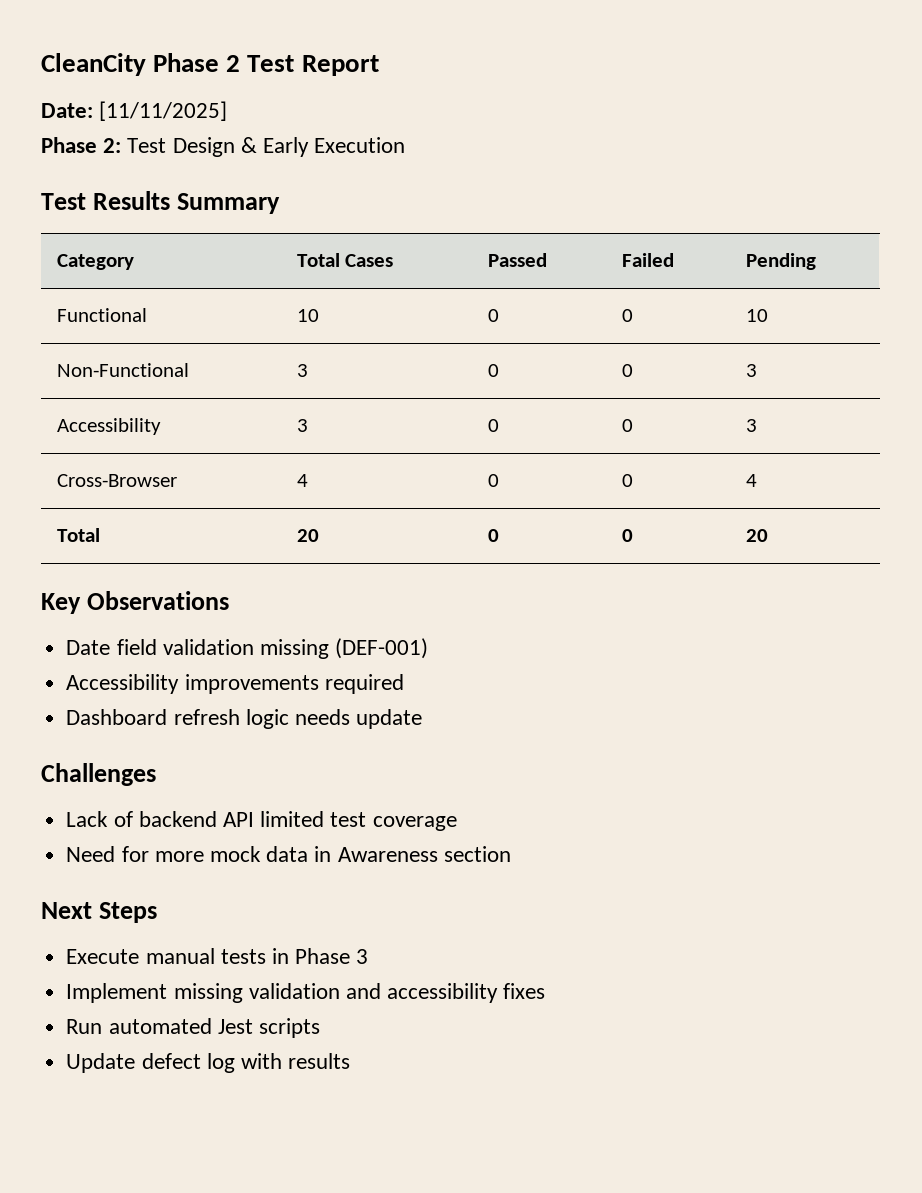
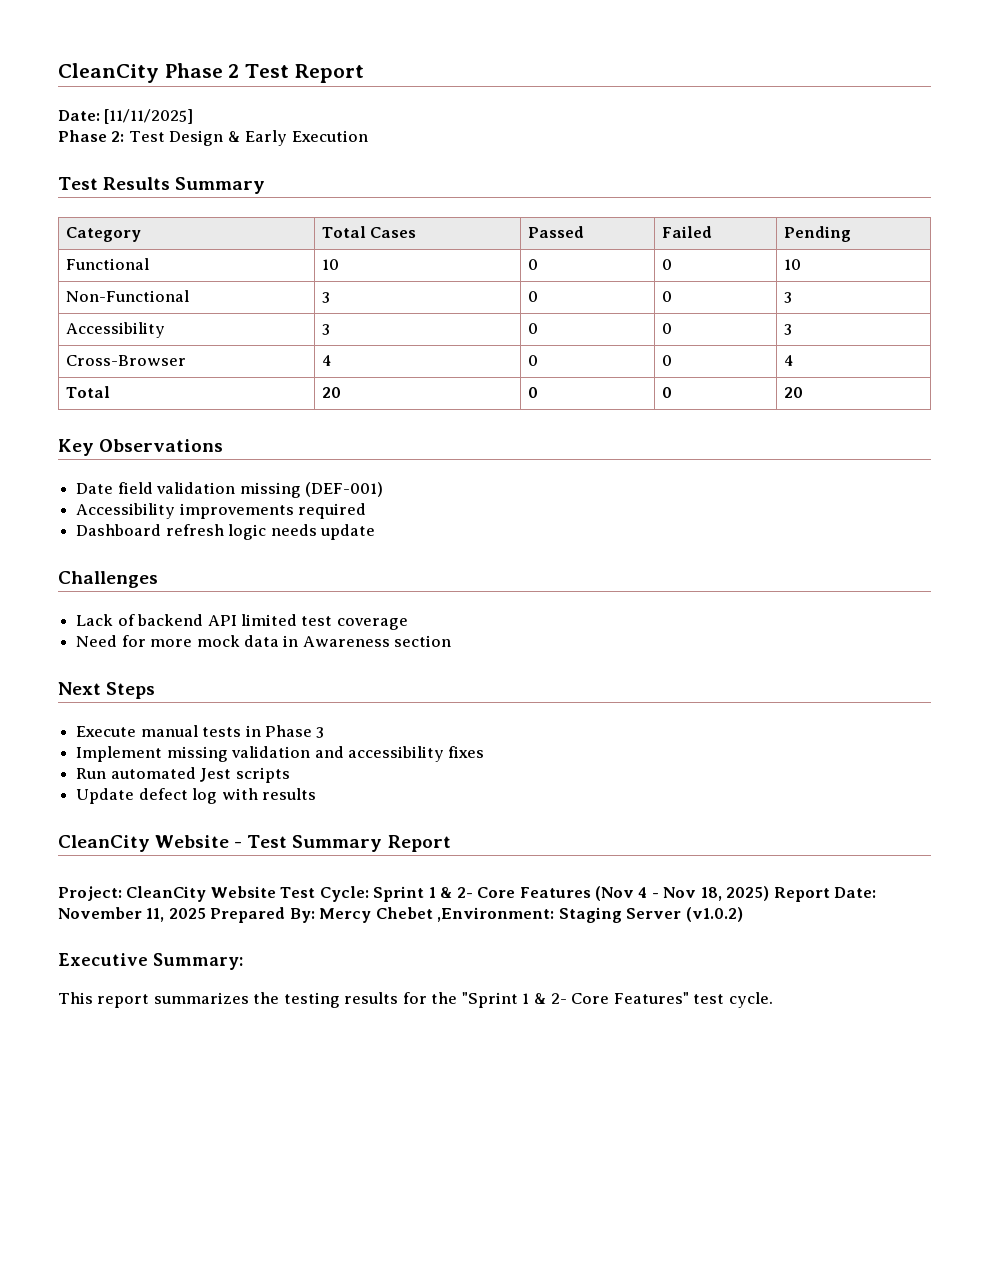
(351, 1061) none -> [58,835,451,852] [58,886,877,902] [58,907,743,923] [58,953,243,970] [58,992,773,1008] // CleanCity Website - Test Summary Report // Project: CleanCity Website Test Cycle: Sprint 1 & 2- Core Features (Nov 4 - Nov 18, 2025) Report Date: November 11, 2025 Prepared By: Mercy Chebet ,Environment: Staging Server (v1.0.2) // Executive Summary: // This report summarizes the testing results for the "Sprint 1 & 2- Core Features" test cycle.

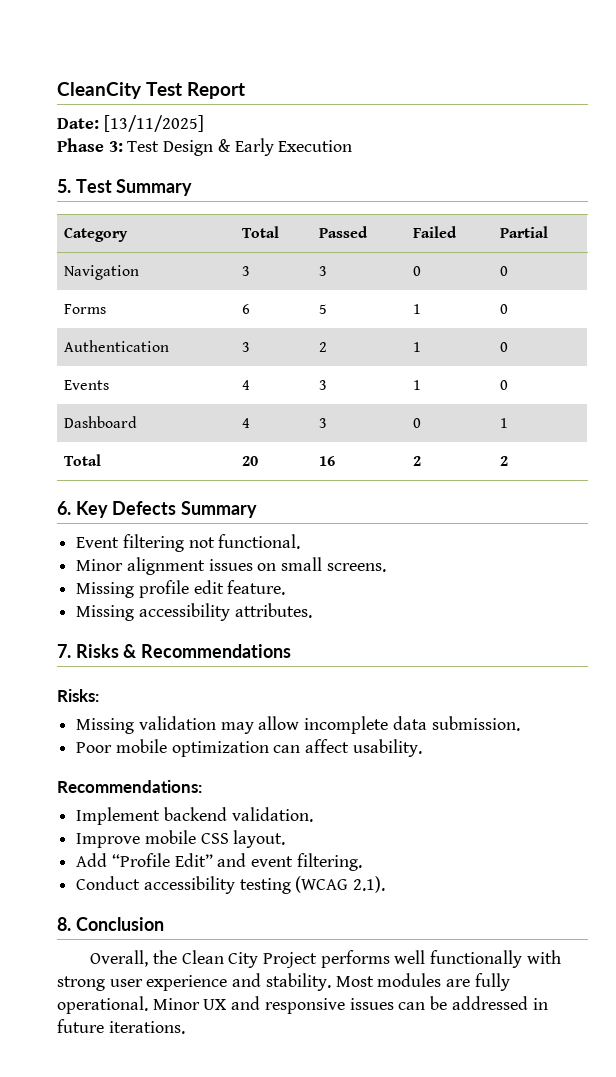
[58,63,240,83] CleanCity Phase 2 -> [57,82,142,99] CleanCity
[104,109,194,124] [58,130,125,142] [11/11/2025] // Phase 2: -> [103,115,204,132] [57,138,123,152] [13/11/2025] // Phase 3:
[58,177,171,190] Test Results -> [57,179,112,193] 5. Test
[370,227,417,238] Cases -> (280, 232) none
[783,226,851,242] [65,258,149,270] [321,259,339,270] [527,259,538,270] [661,259,672,270] [783,259,801,270] [65,290,189,302] [321,292,330,303] [527,291,538,302] [661,291,672,302] [783,292,792,303] [65,322,165,338] [321,324,330,335] [527,323,538,334] [661,323,672,334] [783,324,792,335] [65,355,186,366] [321,355,332,366] [527,355,538,366] [661,355,672,366] [783,355,794,366] [65,386,110,398] [321,387,341,398] [527,387,538,398] [661,387,672,398] [783,387,803,398] [58,439,224,456] [76,482,383,498] [76,503,367,519] [76,524,375,540] [58,571,158,588] [76,614,408,630] [76,635,452,647] [58,682,156,699] [76,725,325,738] [76,746,485,762] [76,767,290,783] [76,788,316,804] [58,835,451,852] [58,886,877,902] [58,907,743,923] [58,953,243,970] [58,992,773,1008] Pending // Functional | 10 | 0 | 0 | 10 // Non-Functional | 3 | 0 | 0 | 3 // Accessibility | 3 | 0 | 0 | 3 // Cross-Browser | 4 | 0 | 0 | 4 // Total | 20 | 0 | 0 | 20 // Key Observations // Date field validation missing (DEF-001) // Accessibility improvements required // Dashboard refresh logic needs update // Challenges // Lack of backend API limited test coverage // Need for more mock data in Awareness section // Next Steps // Execute manual tests in Phase 3 // Implement missing validation and accessibility fixes // Run automated Jest scripts // Update defect log with results // CleanCity Website - Test Summary Report // Project: CleanCity Website Test Cycle: Sprint 1 & 2- Core Features (Nov 4 - Nov 18, 2025) Report Date: November 11, 2025 Prepared By: Mercy Chebet ,Environment: Staging Server (v1.0.2) // Executive Summary: // This report summarizes the testing results for the "Sprint 1 & 2- Core Features" test cycle. -> [500,226,549,238] [64,265,140,280] [242,266,251,276] [319,266,328,276] [413,266,422,276] [500,266,509,276] [64,304,107,314] [242,304,251,314] [319,304,328,314] [413,304,422,314] [500,304,509,314] [64,340,170,352] [242,342,251,352] [319,342,328,352] [413,342,422,352] [500,342,509,352] [64,380,110,390] [242,380,251,390] [319,380,328,390] [413,380,422,390] [500,380,509,390] [64,416,138,428] [242,418,251,428] [319,418,328,428] [413,418,422,428] [500,418,509,428] [64,454,102,466] [242,456,259,466] [319,456,336,466] [413,456,422,466] [500,456,509,466] [57,501,258,518] [76,534,301,552] [76,557,386,575] [76,580,286,598] [76,603,312,621] [57,644,292,658] [57,689,99,702] [76,716,520,734] [76,739,422,757] [57,780,202,793] [76,807,313,825] [76,830,286,848] [76,853,362,871] [76,876,386,894] [57,917,164,931] [90,950,561,968] [57,973,510,991] [57,996,548,1014] [57,1019,185,1034] Partial // Navigation | 3 | 3 | 0 | 0 // Forms | 6 | 5 | 1 | 0 // Authentication | 3 | 2 | 1 | 0 // Events | 4 | 3 | 1 | 0 // Dashboard | 4 | 3 | 0 | 1 // Total | 20 | 16 | 2 | 2 // 6. Key Defects Summary // Event filtering not functional. // Minor alignment issues on small screens. // Missing profile edit feature. // Missing accessibility attributes. // 7. Risks & Recommendations // Risks: // Missing validation may allow incomplete data submission. // Poor mobile optimization can affect usability. // Recommendations: // Implement backend validation. // Improve mobile CSS layout. // Add “Profile Edit” and event filtering. // Conduct accessibility testing (WCAG 2.1). // 8. Conclusion // Overall, the Clean City Project performs well functionally with strong user experience and stability. Most modules are fully operational. Minor UX and responsive issues can be addressed in future iterations.

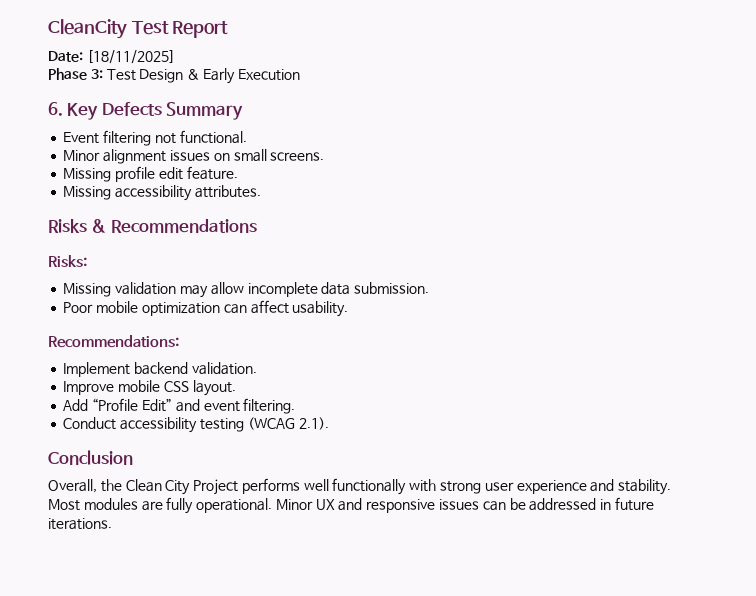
[103,115,204,132] [13/11/2025] -> [86,50,175,64] [18/11/2025]
[57,179,193,196] [64,227,129,242] [242,226,280,238] [319,226,369,238] [413,226,458,238] [500,226,549,238] [64,265,140,280] [242,266,251,276] [319,266,328,276] [413,266,422,276] [500,266,509,276] [64,304,107,314] [242,304,251,314] [319,304,328,314] [413,304,422,314] [500,304,509,314] [64,340,170,352] [242,342,251,352] [319,342,328,352] [413,342,422,352] [500,342,509,352] [64,380,110,390] [242,380,251,390] [319,380,328,390] [413,380,422,390] [500,380,509,390] [64,416,138,428] [242,418,251,428] [319,418,328,428] [413,418,422,428] [500,418,509,428] [64,454,102,466] [242,456,259,466] [319,456,336,466] [413,456,422,466] [500,456,509,466] // 5. Test Summary // Category | Total | Passed | Failed | Partial // Navigation | 3 | 3 | 0 | 0 // Forms | 6 | 5 | 1 | 0 // Authentication | 3 | 2 | 1 | 0 // Events | 4 | 3 | 1 | 0 // Dashboard | 4 | 3 | 0 | 1 // Total | 20 | 16 | 2 | 2 -> (300, 75) none
[57,644,71,658] 7. -> (261, 191) none
[57,917,71,931] 8. -> (329, 423) none

